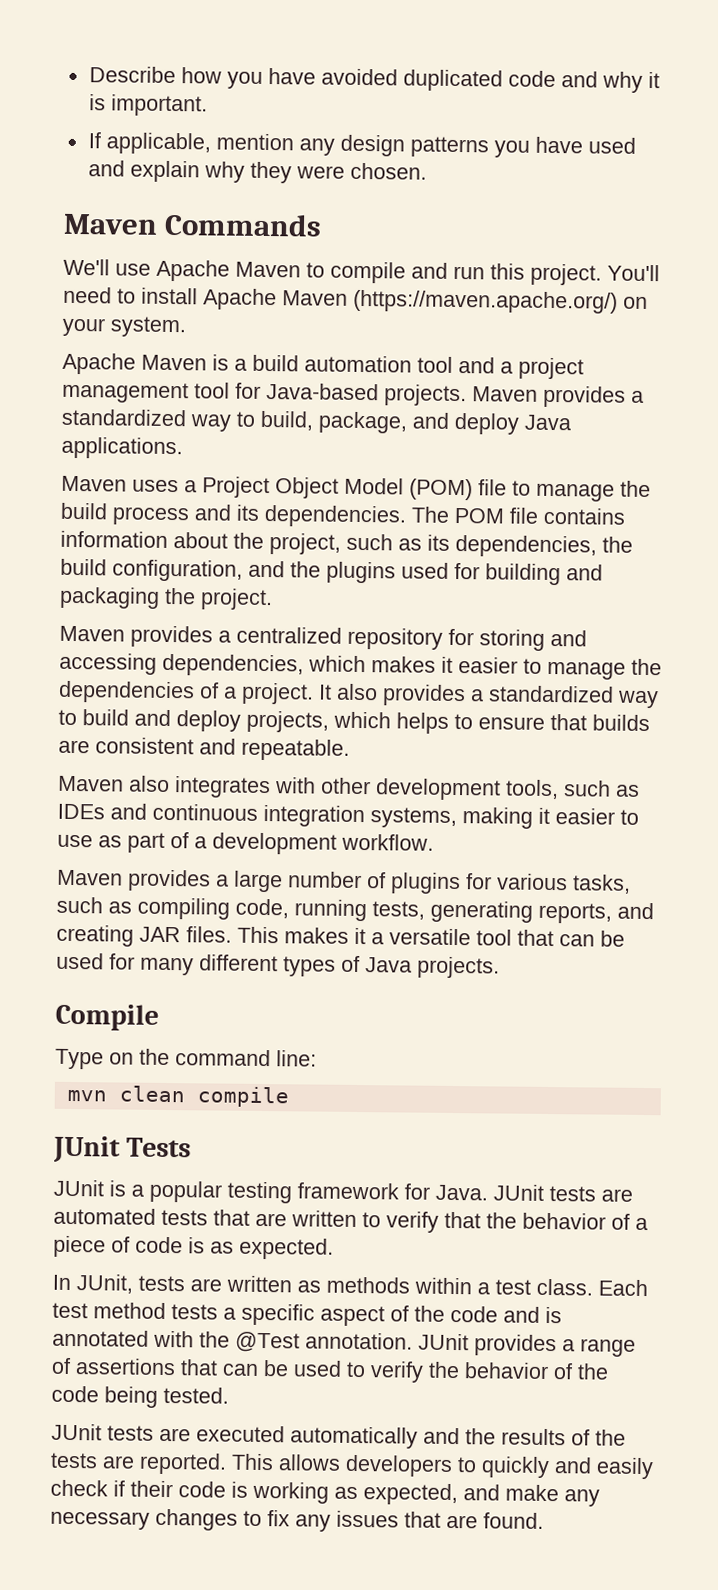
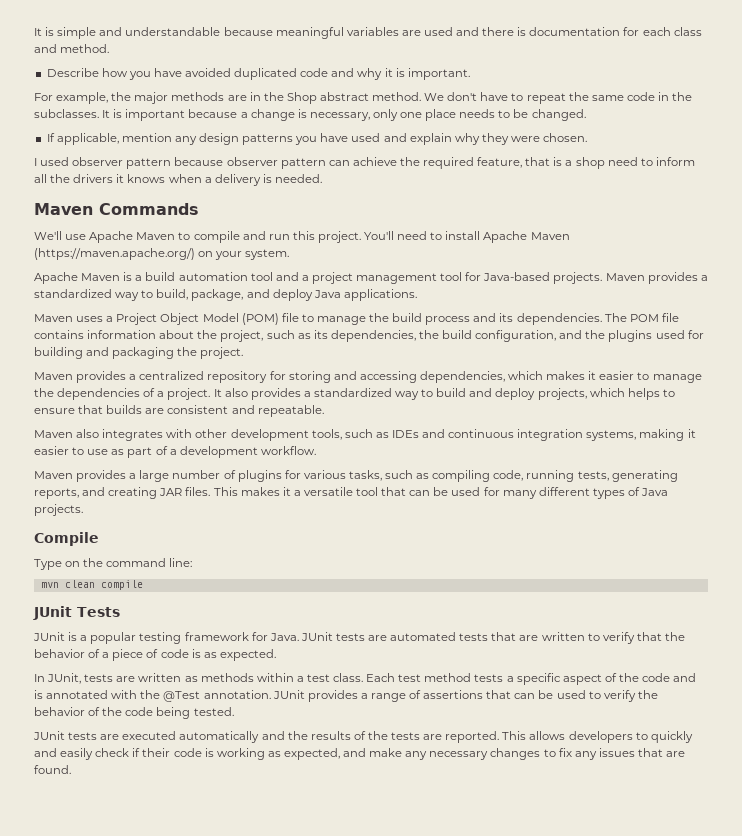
(88, 75) none -> [34,27,702,39] [34,44,110,53] It is simple and understandable because meaningful variables are used and there is documentation for each class and method. //
(208, 105) none -> [34,92,693,104] [34,109,586,121] // For example, the major methods are in the Shop abstract method. We don't have to repeat the same code in the subclasses. It is important because a change is necessary, only one place needs to be changed.
(427, 171) none -> [34,157,695,169] [34,174,322,186] // I used observer pattern because observer pattern can achieve the required feature, that is a shop need to inform all the drivers it knows when a delivery is needed.

